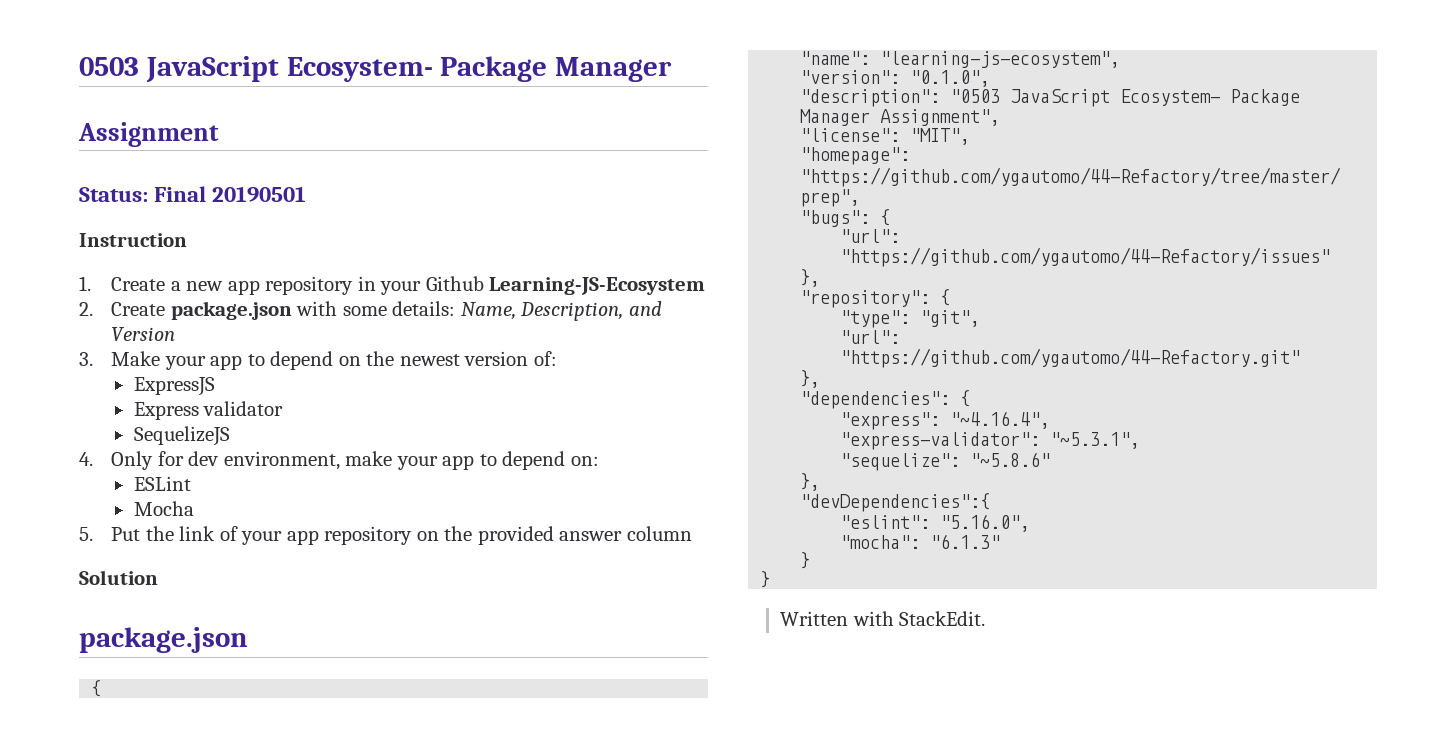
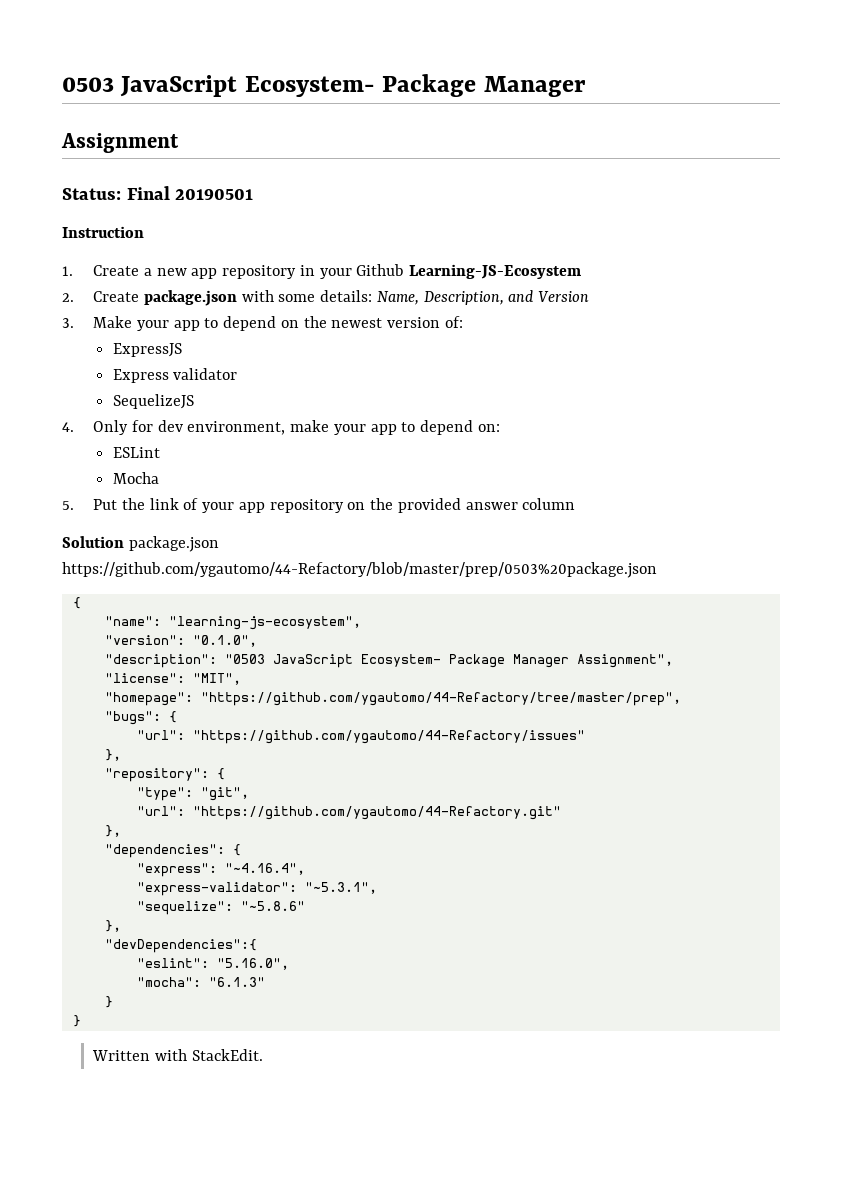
[79,627,248,653] // package.json -> [128,536,219,552] [62,562,657,578] package.json https://github.com/ygautomo/44-Refactory/blob/master/prep/0503%20package.json

